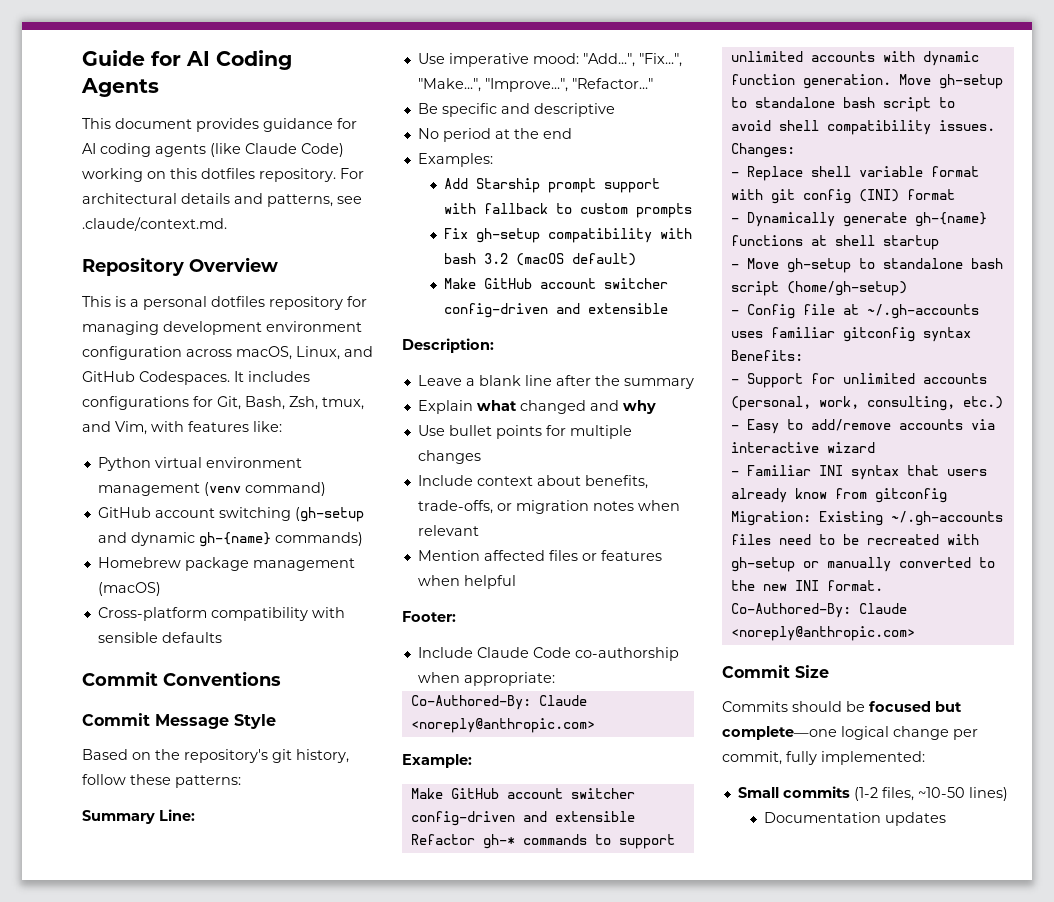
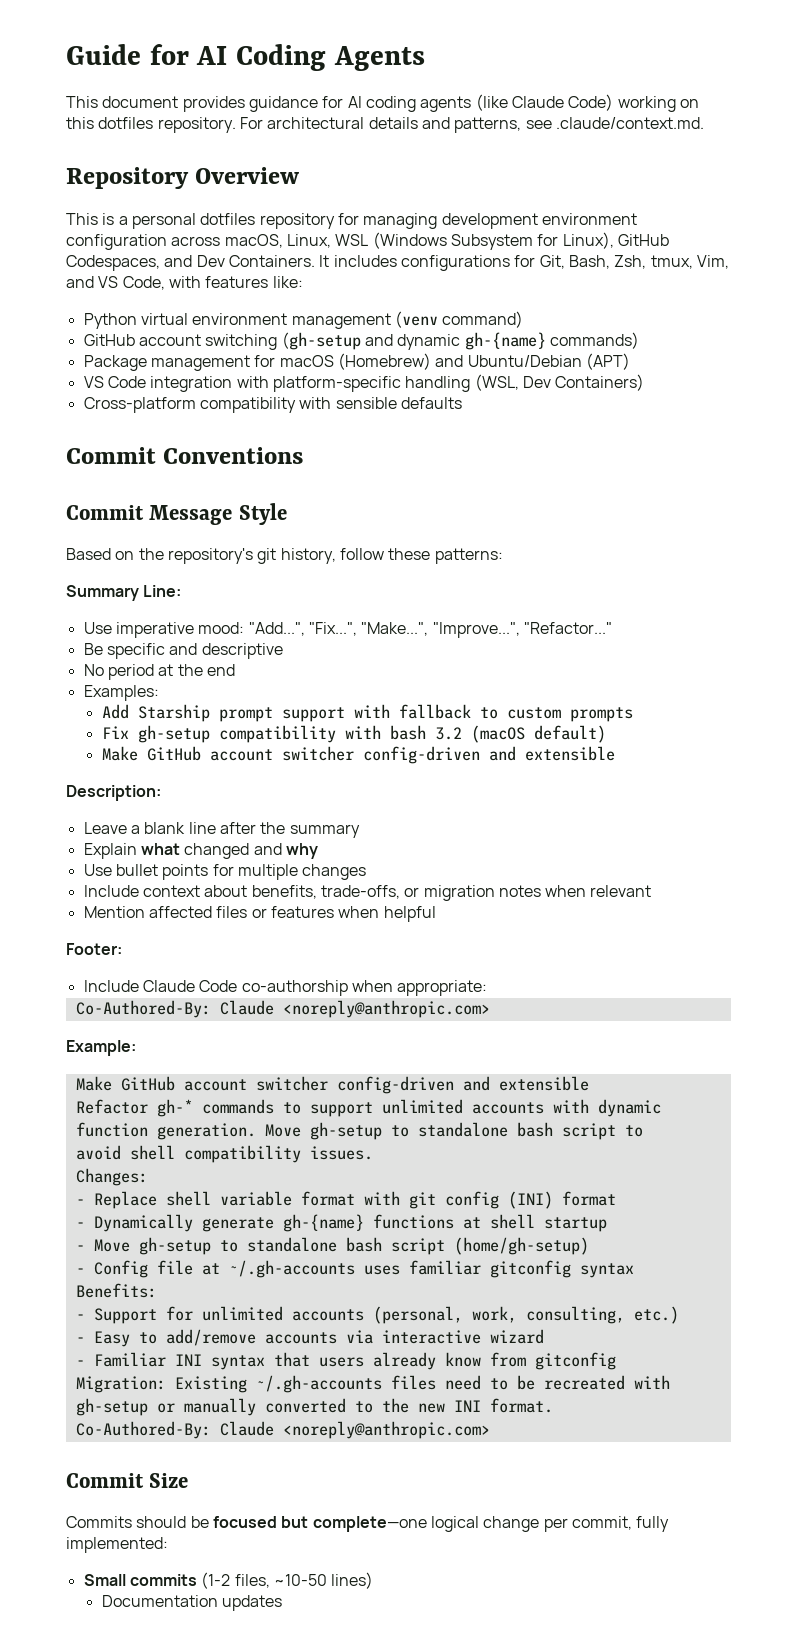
[344,346,373,357] [82,371,230,385] and GitHub Codespaces. -> [335,232,669,250] [66,255,315,271] WSL (Windows Subsystem for Linux), GitHub Codespaces, and Dev Containers.
[82,421,147,435] and Vim, -> [696,255,729,269] [66,276,165,290] Vim, and VS Code,
[97,557,355,571] [97,582,161,596] Homebrew package management (macOS) -> [83,353,630,371] [83,374,645,392] Package management for macOS (Homebrew) and Ubuntu/Debian (APT) // VS Code integration with platform-specific handling (WSL, Dev Containers)

